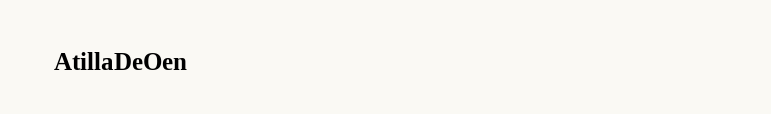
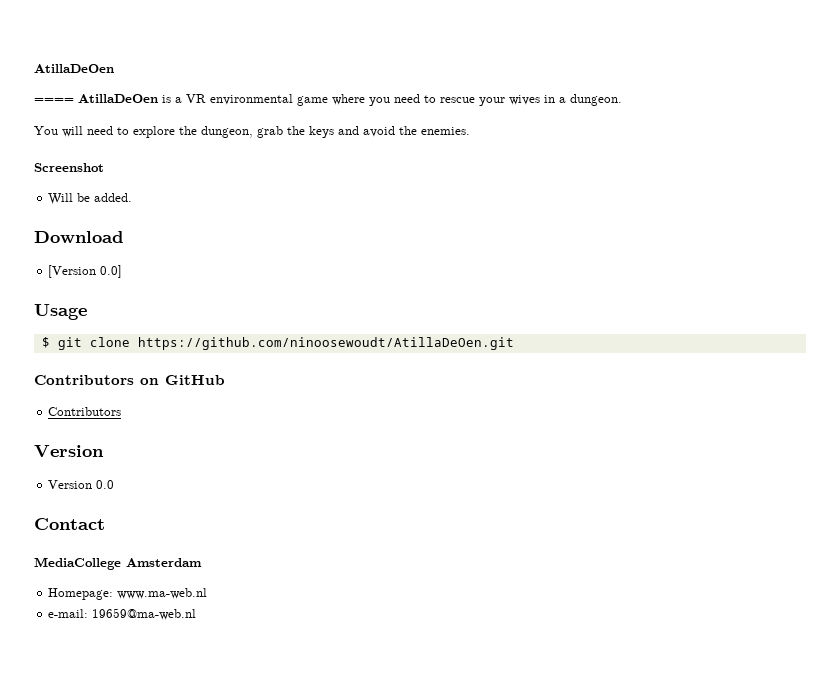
[54,52,187,70] AtillaDeOen -> [34,64,114,73] [34,94,622,106] [34,126,470,138] [34,163,104,172] [48,193,133,205] [34,231,123,243] [48,265,123,278] [34,304,87,320] [41,337,514,350] [34,375,225,385] [48,407,122,416] [34,445,104,457] [48,480,115,489] [34,518,105,530] [34,557,202,570] [48,588,208,600] [48,608,197,620] AtillaDeOen // ==== AtillaDeOen is a VR environmental game where you need to rescue your wives in a dungeon. // You will need to explore the dungeon, grab the keys and avoid the enemies. // Screenshot // Will be added. // Download // [Version 0.0] // Usage // $ git clone https://github.com/ninoosewoudt/AtillaDeOen.git // Contributors on GitHub // Contributors // Version // Version 0.0 // Contact // MediaCollege Amsterdam // Homepage: www.ma-web.nl // e-mail: 19659@ma-web.nl

